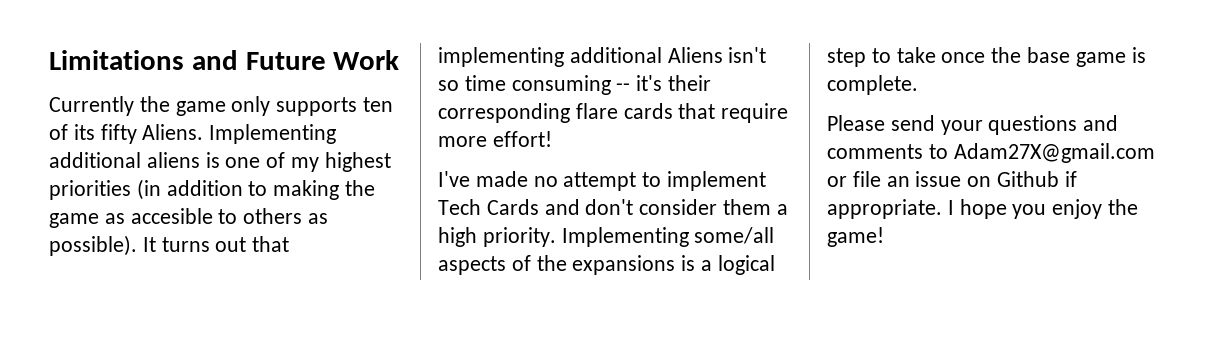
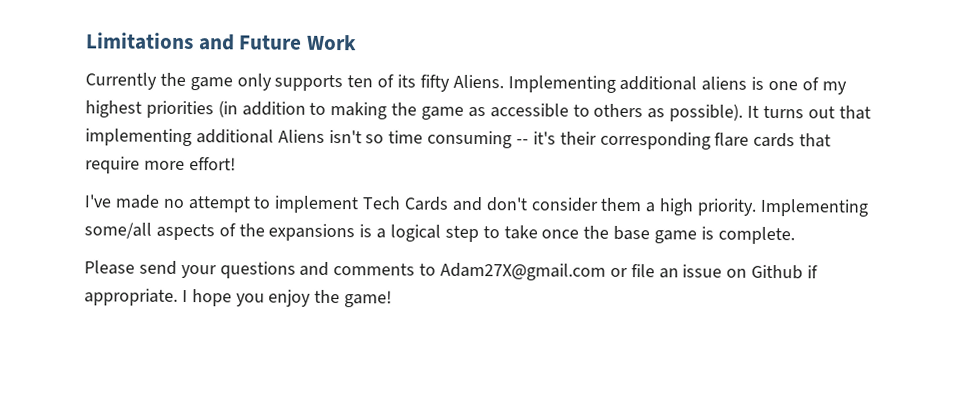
[130,208,213,224] accesible -> [489,103,569,118] accessible

